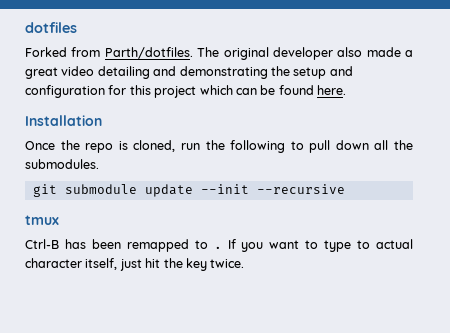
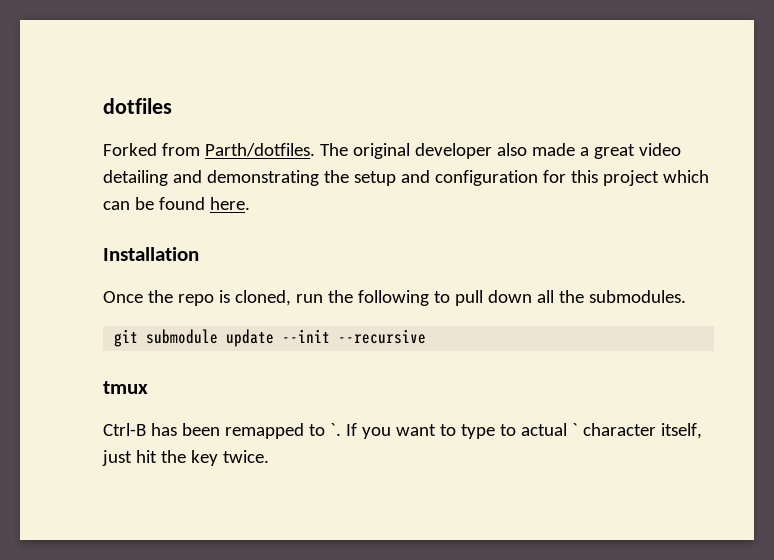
[213,246,222,249] . -> [329,423,341,436] `.
(413, 244) none -> [571,423,578,436] `

